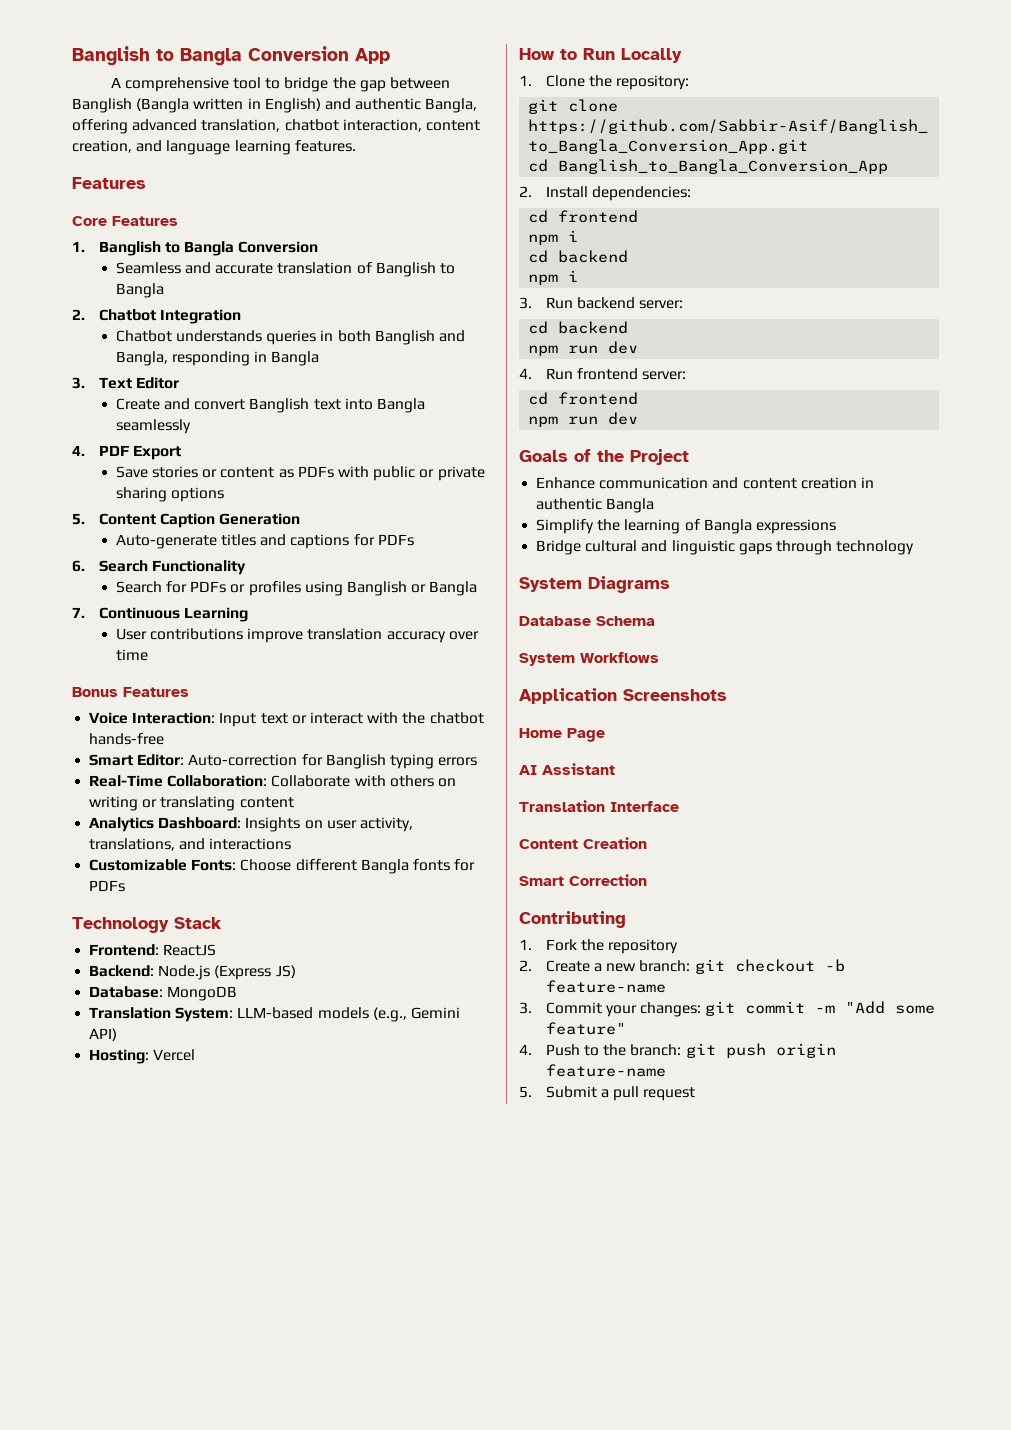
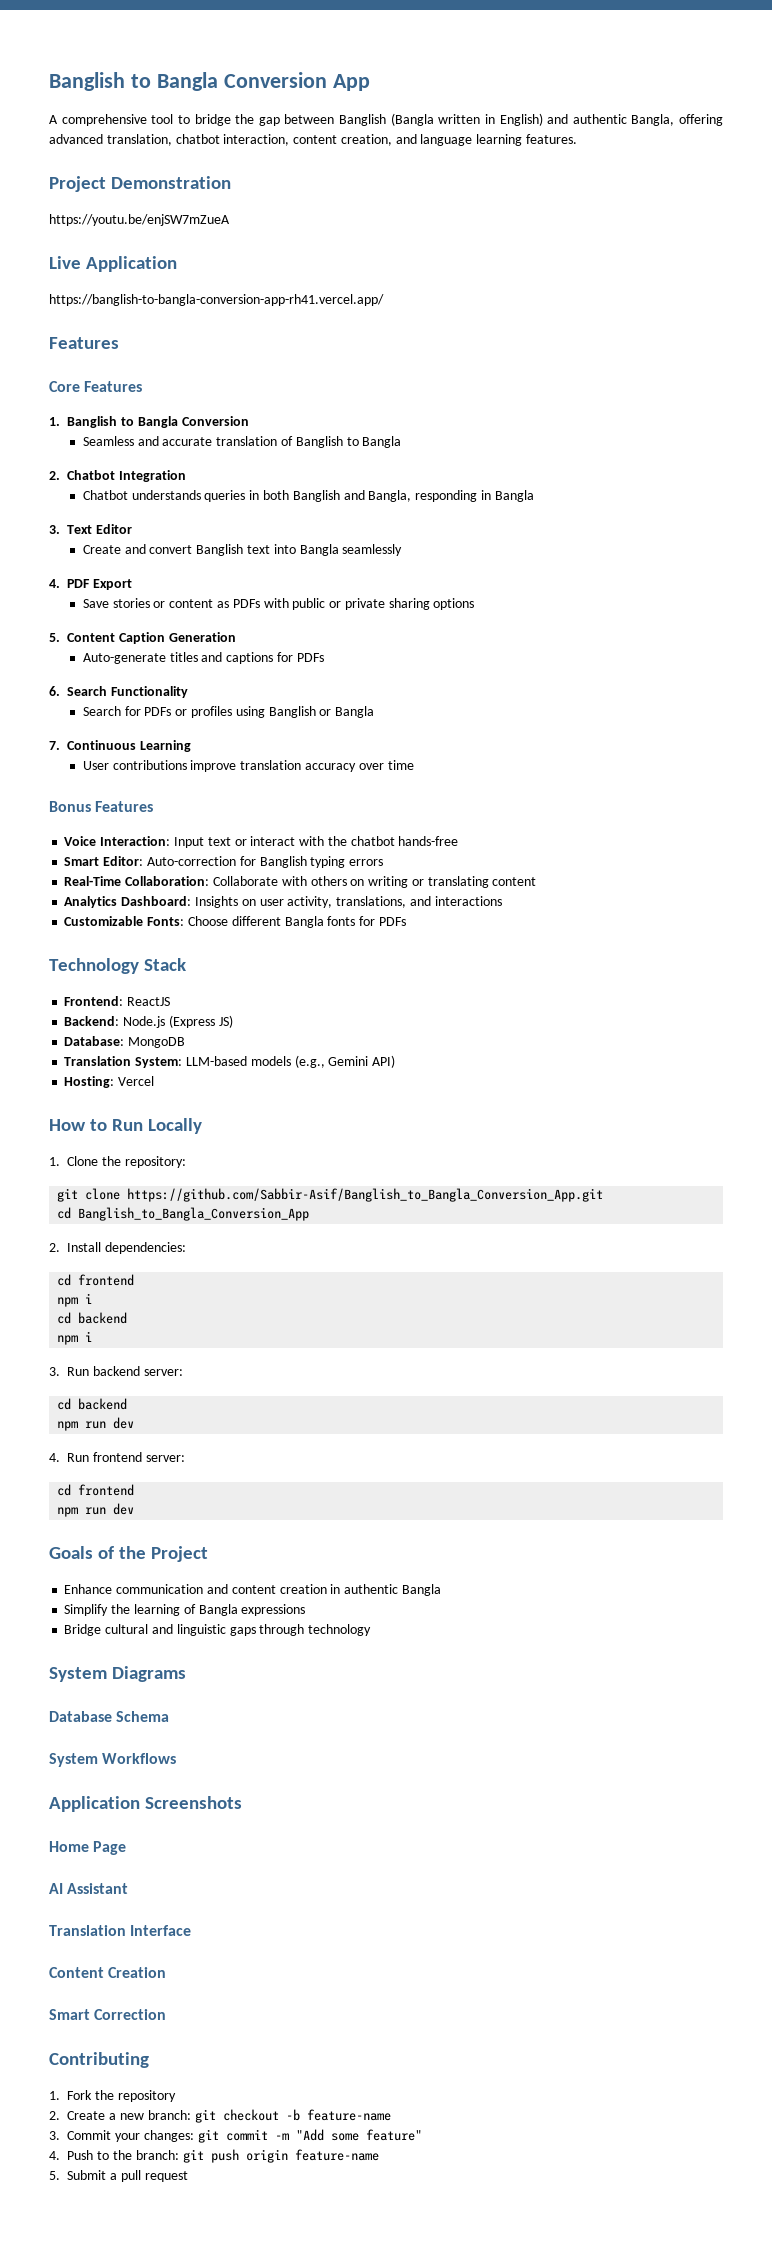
(356, 146) none -> [49,176,232,192] [49,214,230,226] [49,256,178,272] [49,294,384,306] // Project Demonstration // https://youtu.be/enjSW7mZueA // Live Application // https://banglish-to-bangla-conversion-app-rh41.vercel.app/

